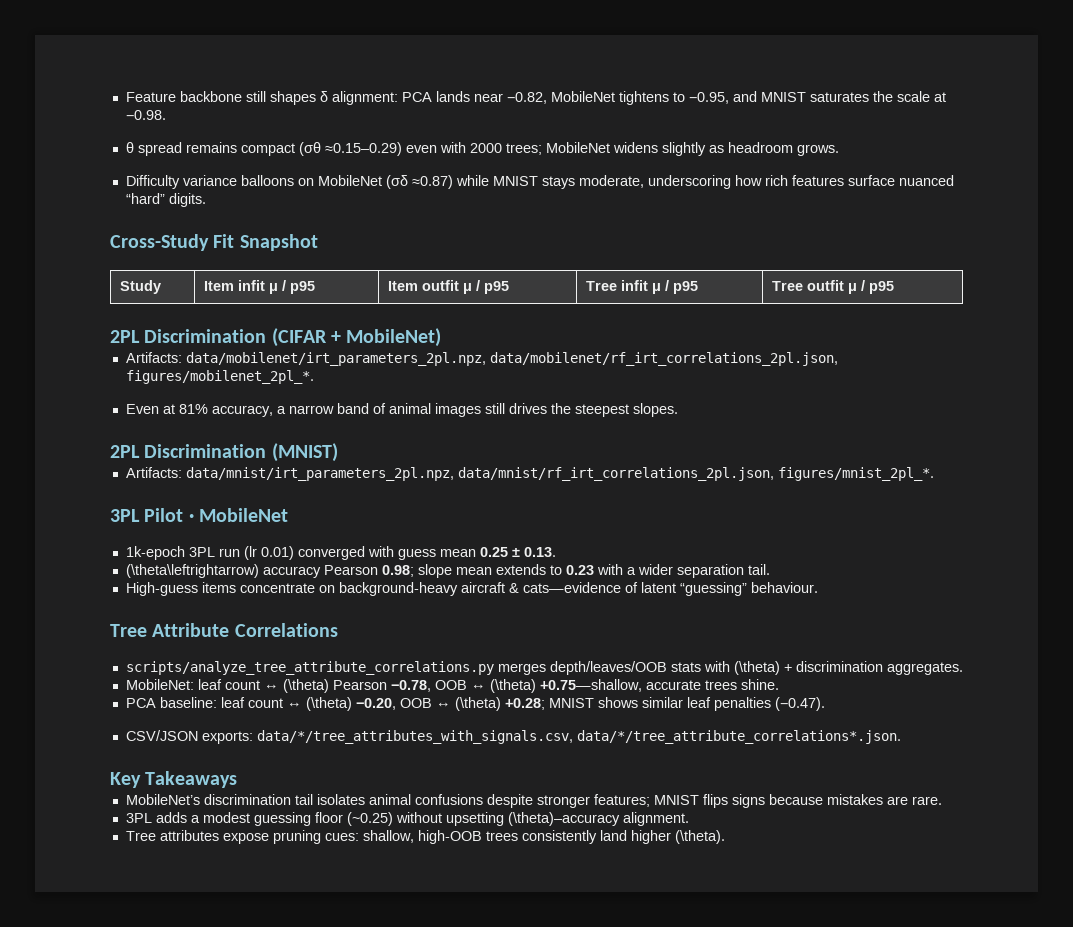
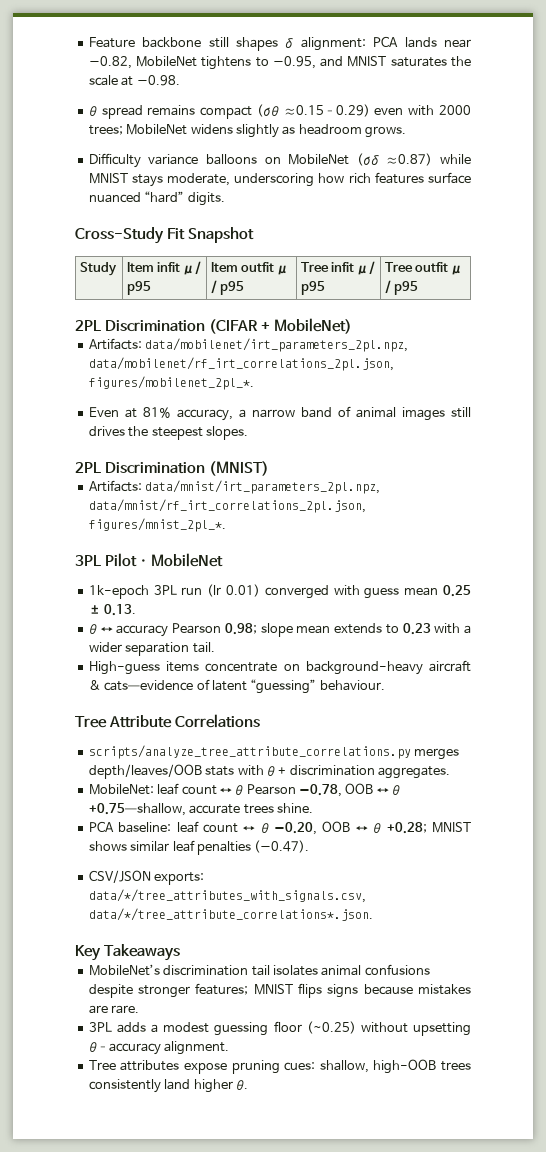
[125,564,259,578] (\theta\leftrightarrow) -> [88,624,113,634] θ ↔
[733,661,780,675] (\theta) -> [266,766,275,776] θ
[282,679,329,693] (\theta) -> [235,785,244,795] θ
[489,679,536,693] (\theta) -> [392,785,401,795] θ
[305,697,352,711] (\theta) -> [260,823,269,833] θ
[454,697,501,711] (\theta) -> [373,823,382,833] θ
[507,812,620,826] (\theta)–accuracy -> [88,1042,161,1055] θ–accuracy
[674,830,725,844] (\theta). -> [235,1080,248,1090] θ.

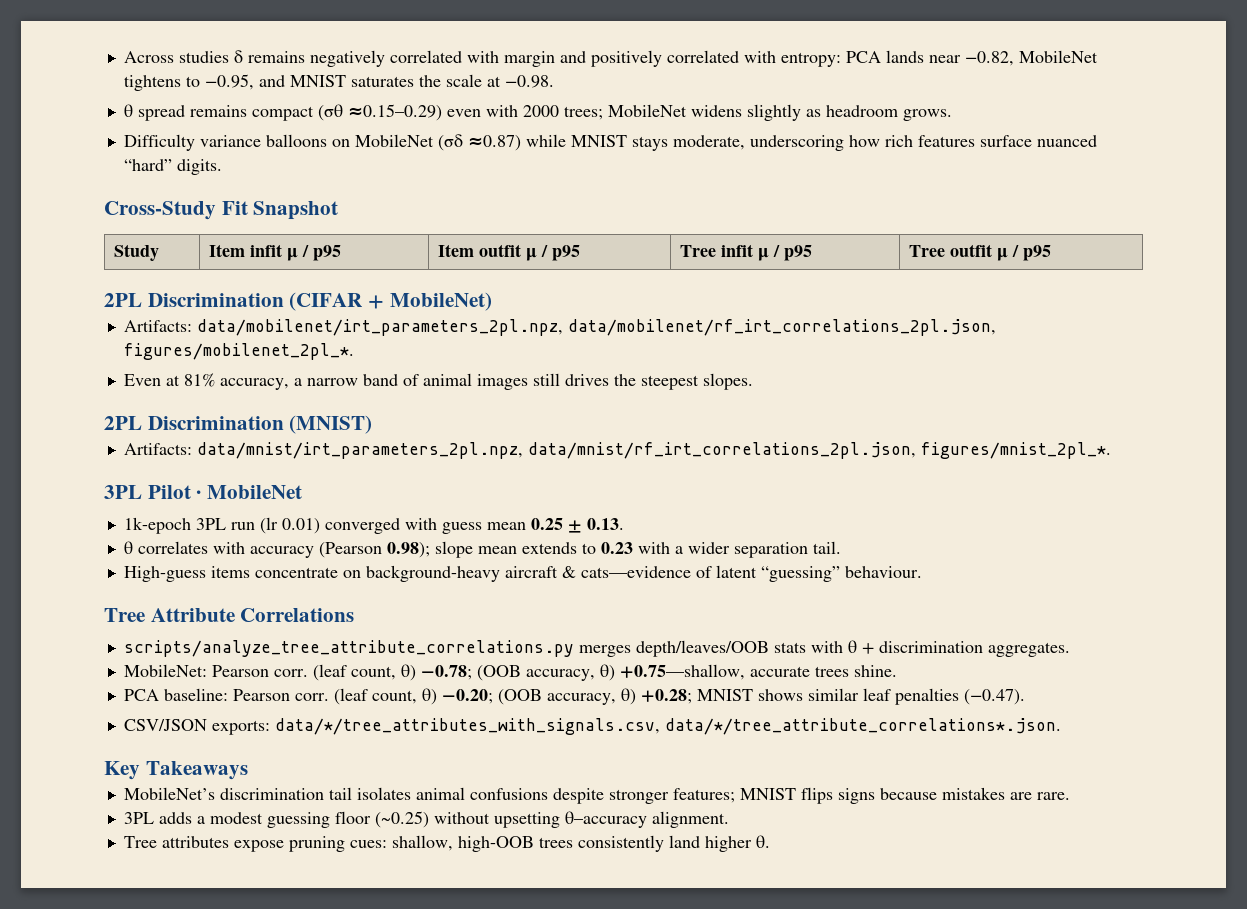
[88,37,366,51] Feature backbone still shapes δ alignment: -> [123,50,841,67] Across studies δ remains negatively correlated with margin and positively correlated with entropy:
[100,623,257,637] ↔ accuracy Pearson 0.98; -> [137,541,430,558] correlates with accuracy (Pearson 0.98);
[157,783,401,797] leaf count ↔ θ Pearson −0.78, OOB ↔ θ -> [211,664,615,681] Pearson corr. (leaf count, θ) −0.78; (OOB accuracy, θ)
[176,821,382,835] leaf count ↔ θ −0.20, OOB ↔ θ -> [232,688,636,705] Pearson corr. (leaf count, θ) −0.20; (OOB accuracy, θ)

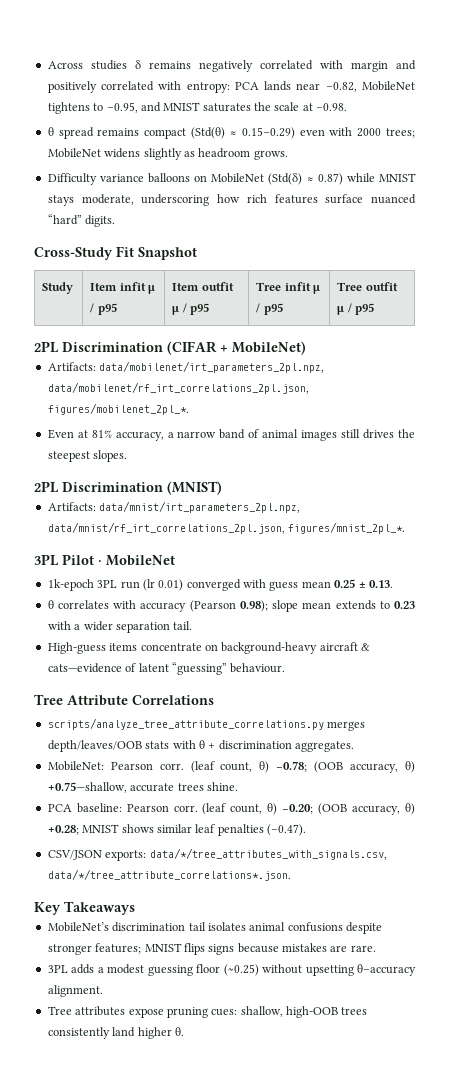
[317,104,442,121] (σθ ≈0.15–0.29) -> [191,127,295,139] (Std(θ) ≈ 0.15–0.29)
[437,134,521,151] (σδ ≈0.87) -> [268,173,343,185] (Std(δ) ≈ 0.87)

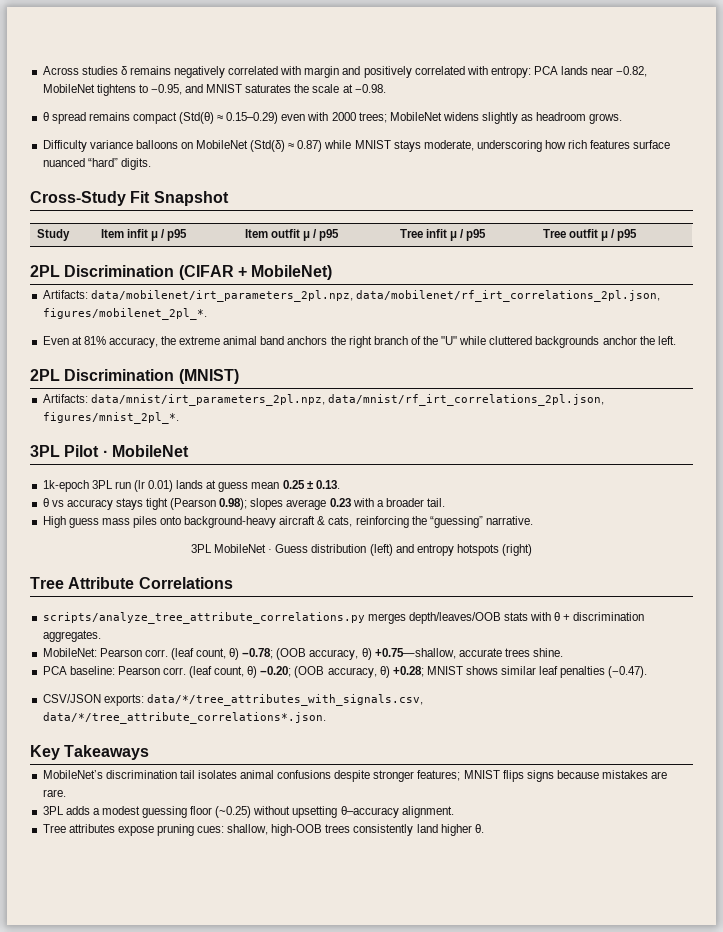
[167,429,415,441] [47,450,128,462] a narrow band of animal images still drives the steepest slopes. -> [161,336,676,348] the extreme animal band anchors the right branch of the "U" while cluttered backgrounds anchor the left.
[186,579,266,591] converged with -> [176,480,217,489] lands at
[57,600,390,612] correlates with accuracy (Pearson 0.98); slope mean extends to -> [51,498,327,510] vs accuracy stays tight (Pearson 0.98); slopes average
[83,621,170,633] wider separation -> [385,498,424,507] broader
[47,642,370,654] [47,662,286,675] High-guess items concentrate on background-heavy aircraft & cats—evidence of latent “guessing” behaviour. -> [42,516,533,528] [191,544,532,556] High guess mass piles onto background-heavy aircraft & cats, reinforcing the “guessing” narrative. // 3PL MobileNet · Guess distribution (left) and entropy hotspots (right)

